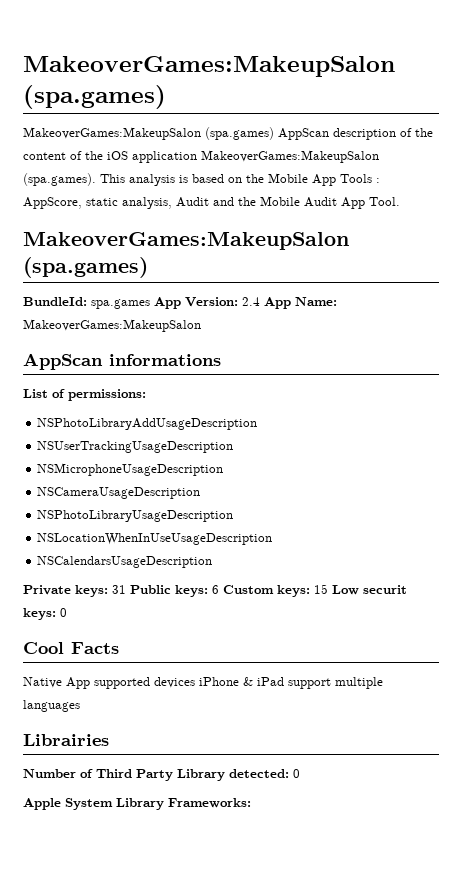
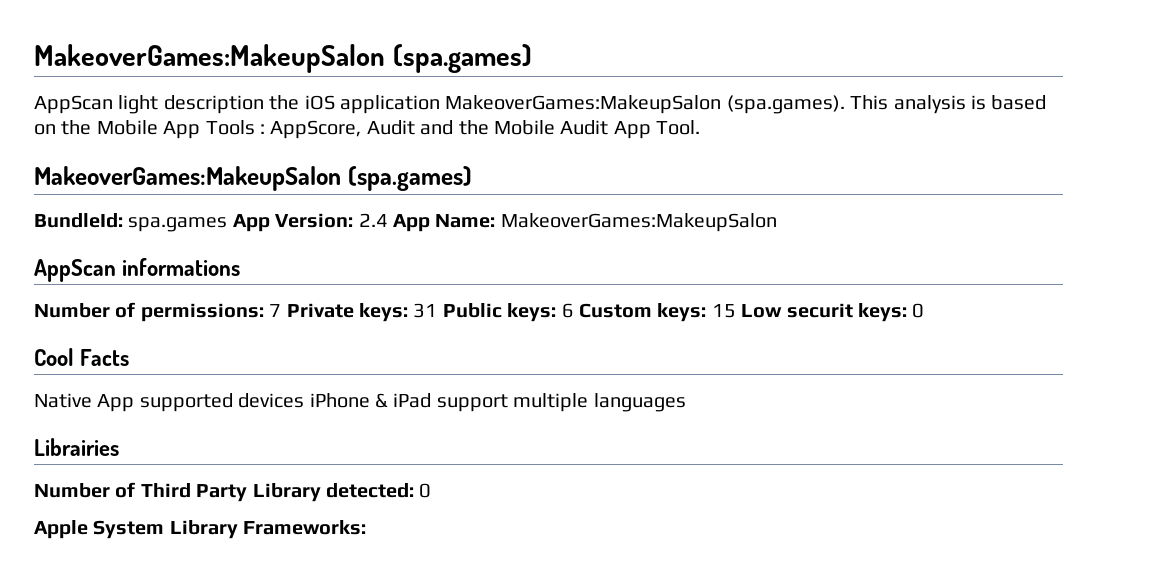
[23,56,395,77] [23,85,166,109] [23,127,433,140] [23,151,82,160] MakeoverGames:MakeupSalon (spa.games) // MakeoverGames:MakeupSalon (spa.games) AppScan description of the content of -> [34,44,532,73] [34,95,264,114] MakeoverGames:MakeupSalon (spa.games) // AppScan light description
[86,197,172,209] static analysis, -> (362, 129) none
[23,389,48,398] List -> [34,303,110,318] Number
[37,418,258,430] [37,441,234,453] [37,463,224,476] [37,487,201,499] [37,510,234,522] [37,533,273,545] [37,556,213,568] // NSPhotoLibraryAddUsageDescription // NSUserTrackingUsageDescription // NSMicrophoneUsageDescription // NSCameraUsageDescription // NSPhotoLibraryUsageDescription // NSLocationWhenInUseUsageDescription // NSCalendarsUsageDescription // -> [269,304,282,317] 7

